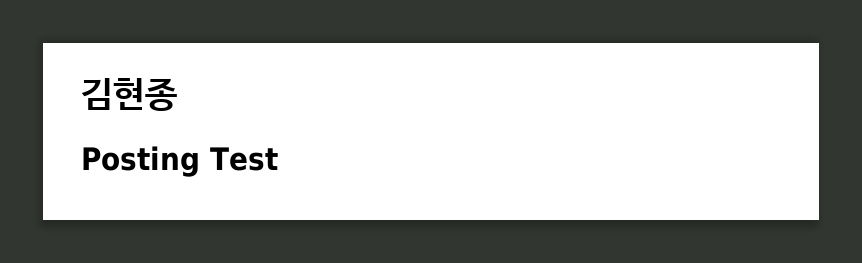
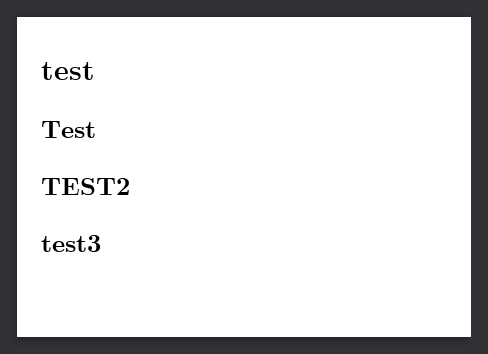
[81,78,177,111] [81,146,200,177] 김현종 // Posting -> [41,62,95,80] test //
(278, 159) none -> [41,178,130,195] [41,235,101,252] // TEST2 // test3

